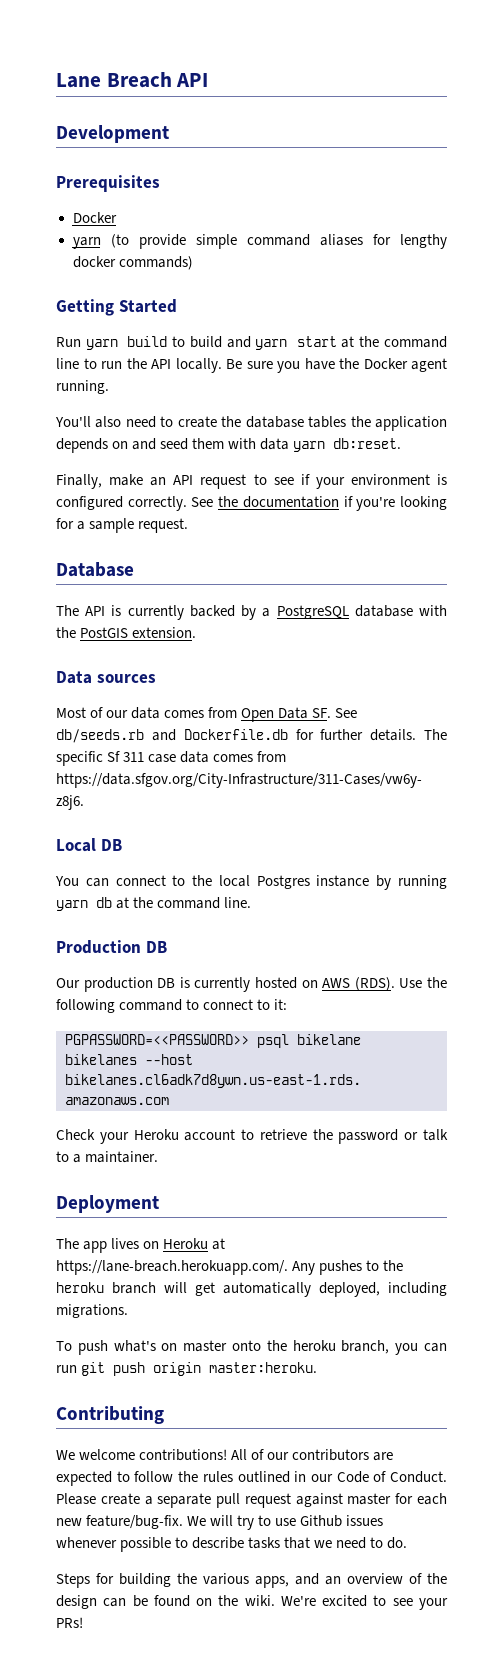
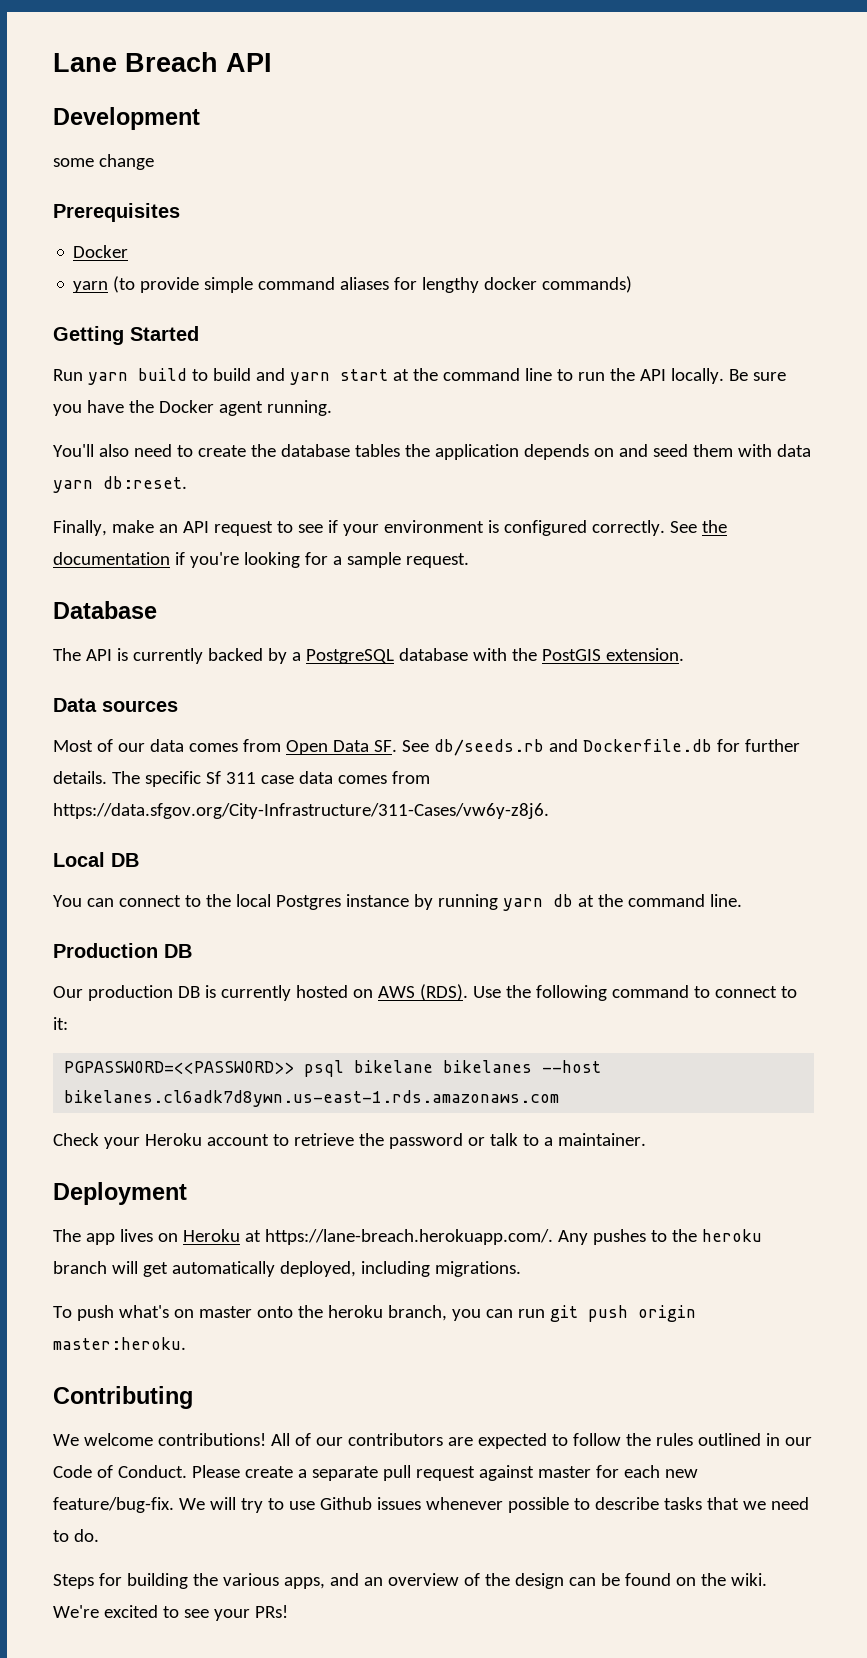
(169, 134) none -> [53,154,154,170] // some change

